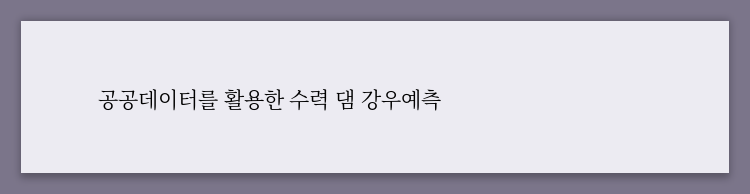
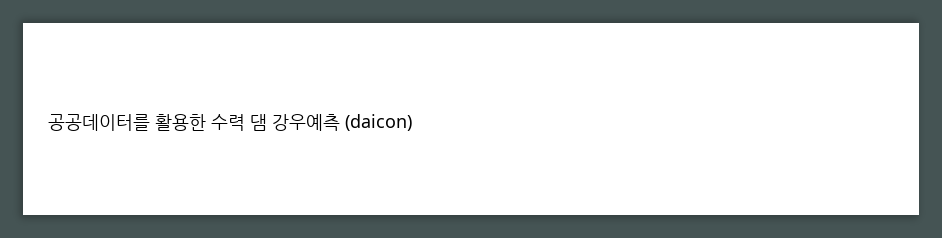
(441, 100) none -> [345,114,412,131] (daicon)

